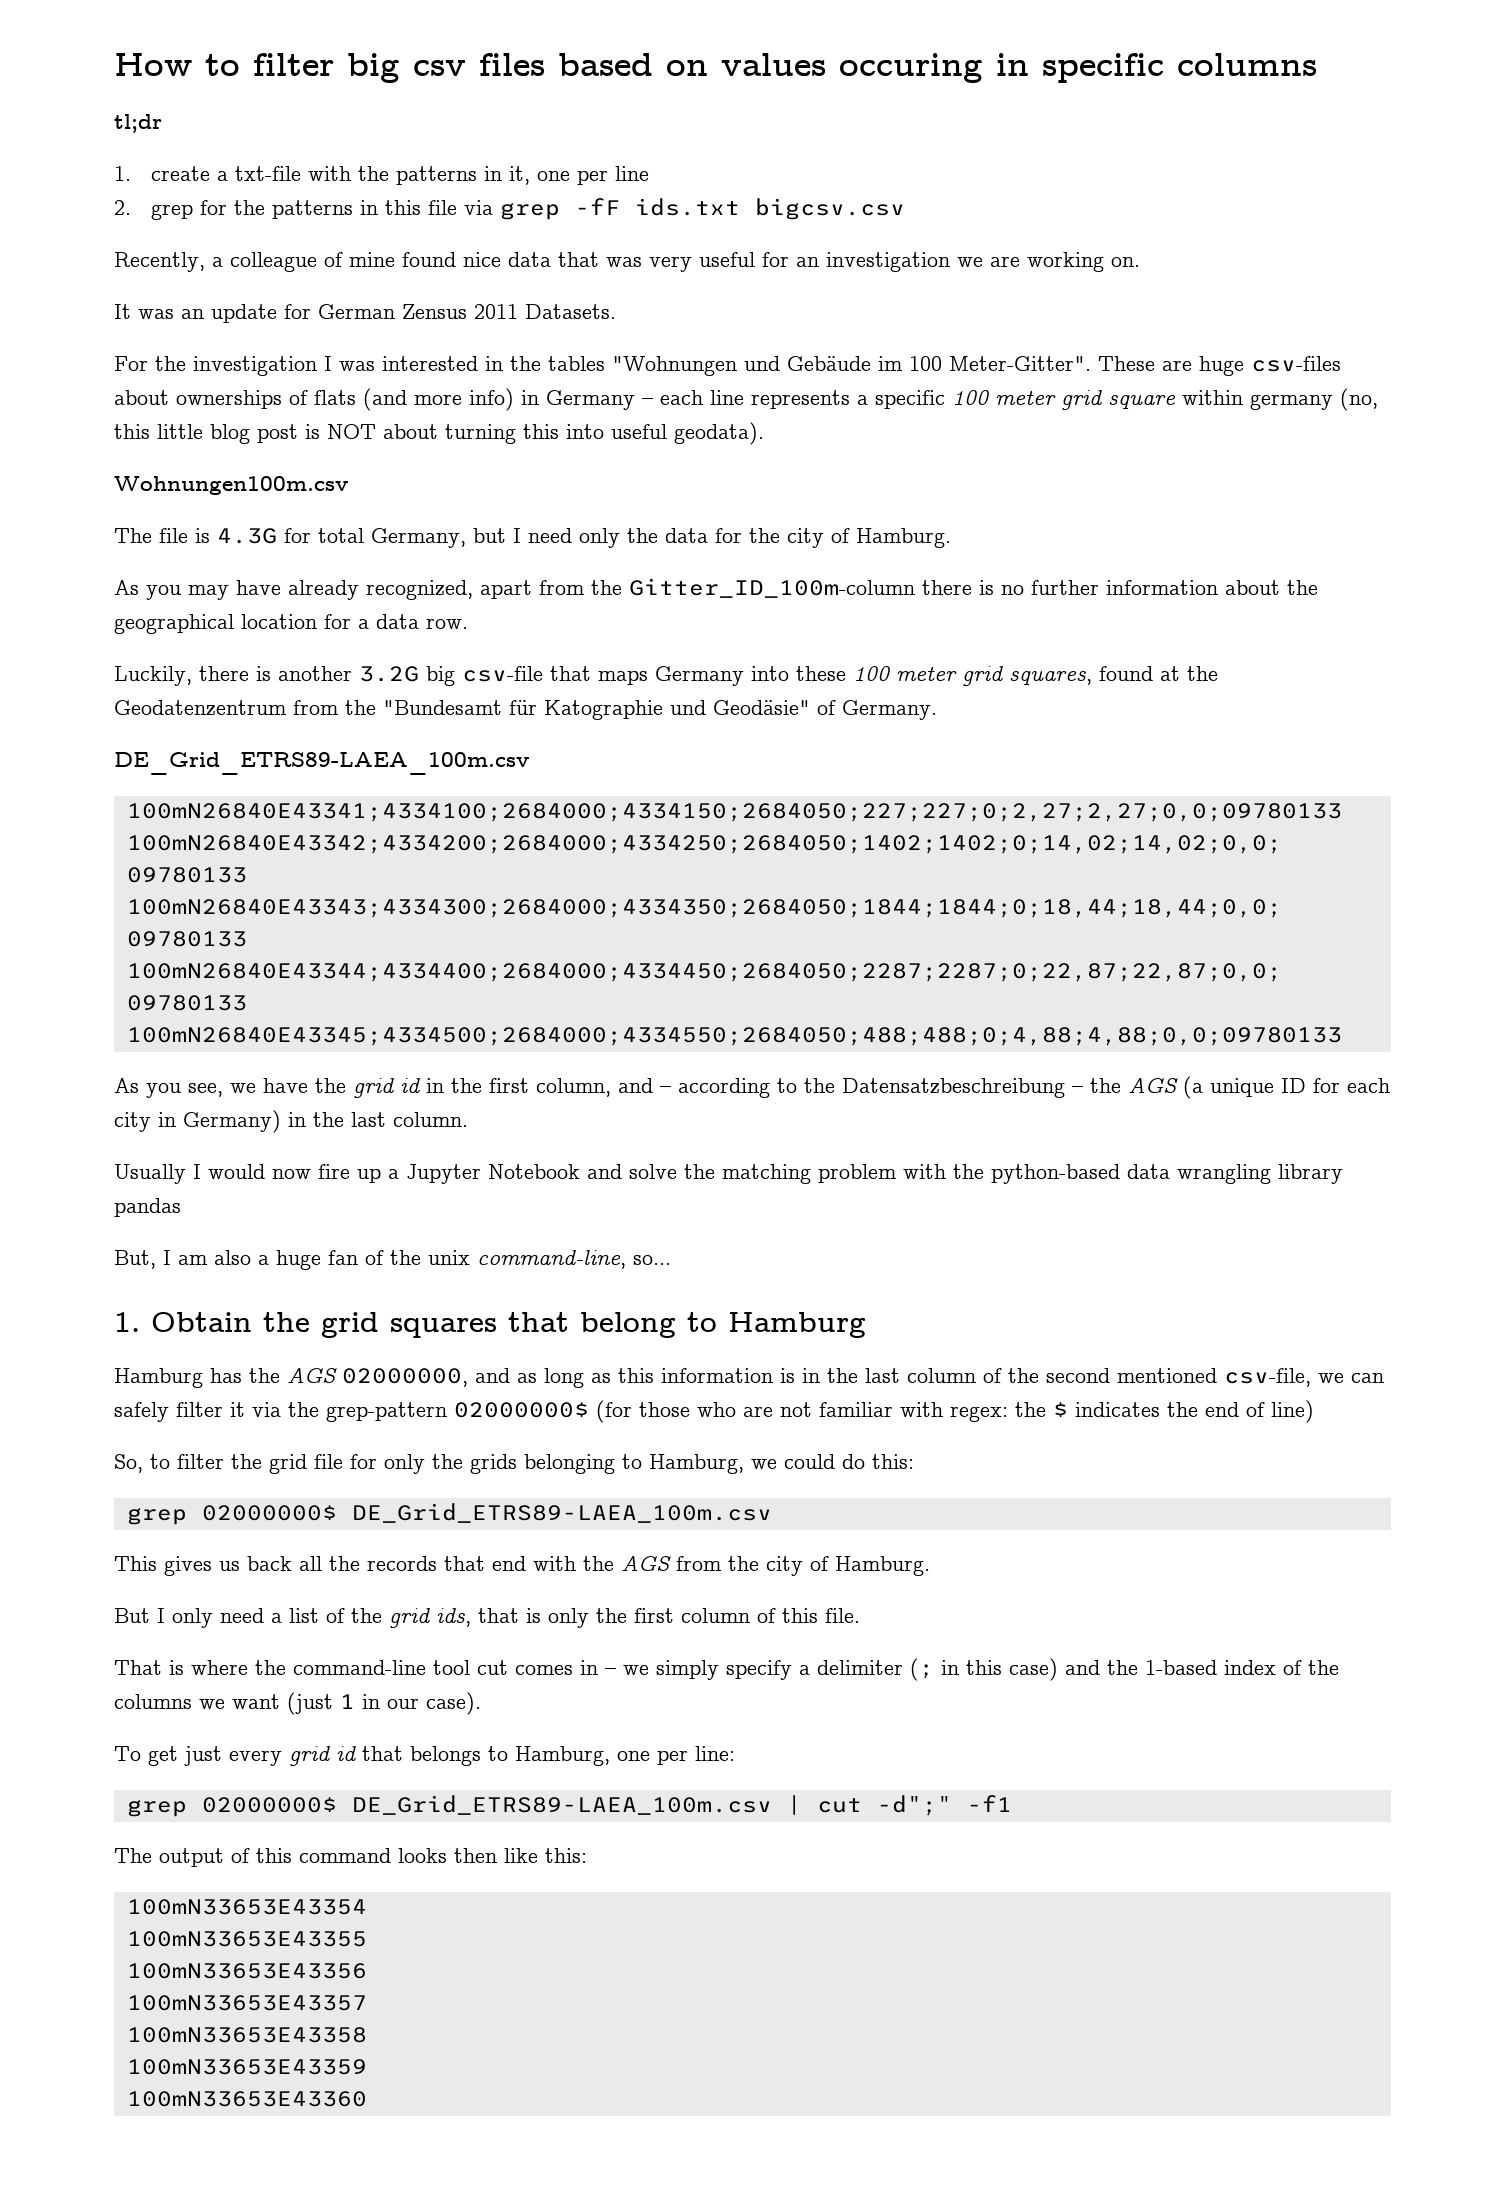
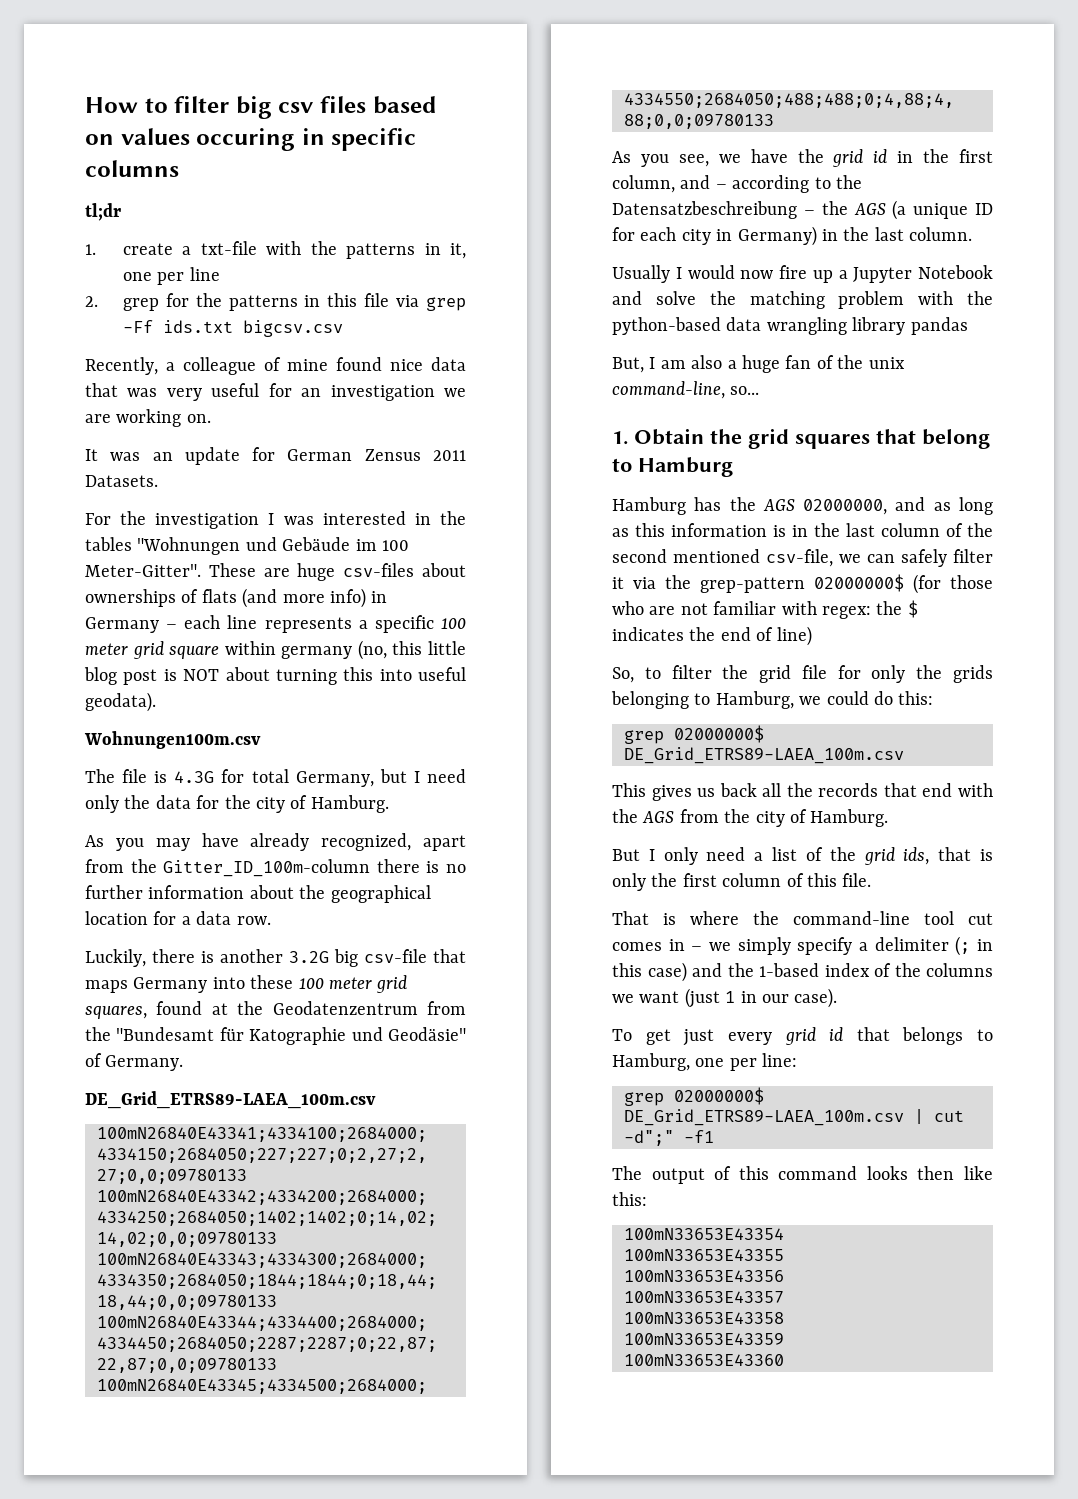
[575,198,621,215] -fF -> [122,320,153,333] -Ff

